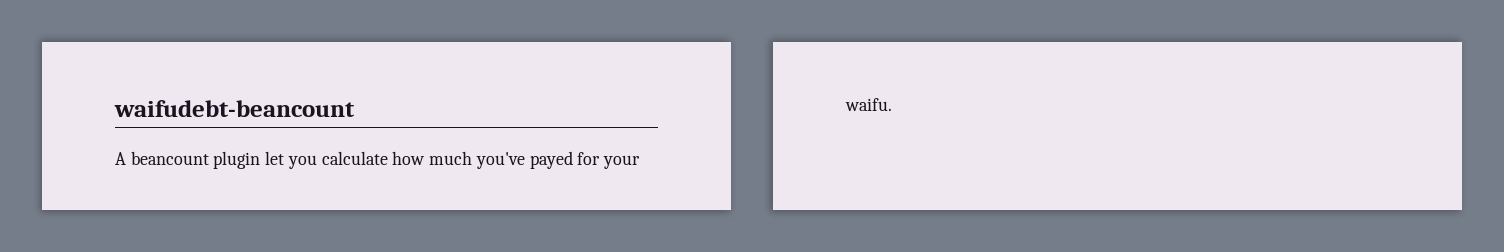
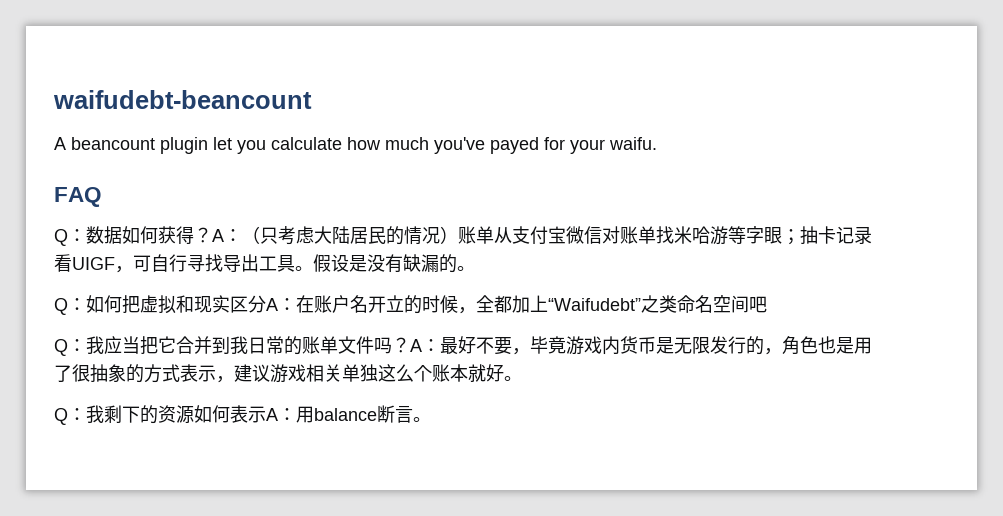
(892, 104) none -> [54,187,102,207] [54,226,872,246] [54,254,475,273] [54,295,767,315] [54,336,872,356] [54,364,522,383] [54,405,431,425] // FAQ // Q：数据如何获得？A：（只考虑大陆居民的情况）账单从支付宝微信对账单找米哈游等字眼；抽卡记录看UIGF，可自行寻找导出工具。假设是没有缺漏的。 // Q：如何把虚拟和现实区分A：在账户名开立的时候，全都加上“Waifudebt”之类命名空间吧 // Q：我应当把它合并到我日常的账单文件吗？A：最好不要，毕竟游戏内货币是无限发行的，角色也是用了很抽象的方式表示，建议游戏相关单独这么个账本就好。 // Q：我剩下的资源如何表示A：用balance断言。

